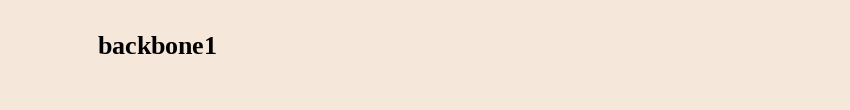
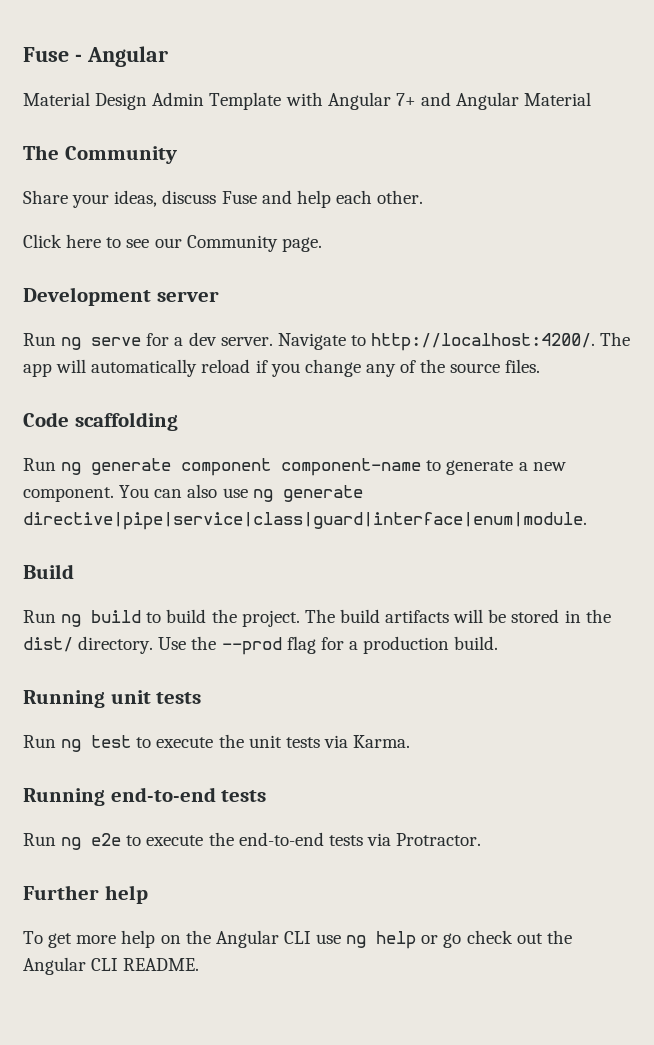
[98,36,217,54] backbone1 -> [23,46,168,67] [23,92,592,110] [23,145,177,164] [23,190,424,208] [23,234,322,252] [23,287,219,306] [23,332,631,351] [23,359,541,377] [23,412,178,431] [23,458,566,476] [23,484,363,502] [23,512,587,530] [23,564,74,579] [23,609,611,627] [23,636,499,655] [23,690,202,708] [23,734,411,752] [23,787,267,806] [23,832,482,850] [23,885,148,904] [23,930,572,949] [23,957,200,975] Fuse - Angular // Material Design Admin Template with Angular 7+ and Angular Material // The Community // Share your ideas, discuss Fuse and help each other. // Click here to see our Community page. // Development server // Run ng serve for a dev server. Navigate to http://localhost:4200/. The app will automatically reload if you change any of the source files. // Code scaffolding // Run ng generate component component-name to generate a new component. You can also use ng generate directive|pipe|service|class|guard|interface|enum|module. // Build // Run ng build to build the project. The build artifacts will be stored in the dist/ directory. Use the --prod flag for a production build. // Running unit tests // Run ng test to execute the unit tests via Karma. // Running end-to-end tests // Run ng e2e to execute the end-to-end tests via Protractor. // Further help // To get more help on the Angular CLI use ng help or go check out the Angular CLI README.

